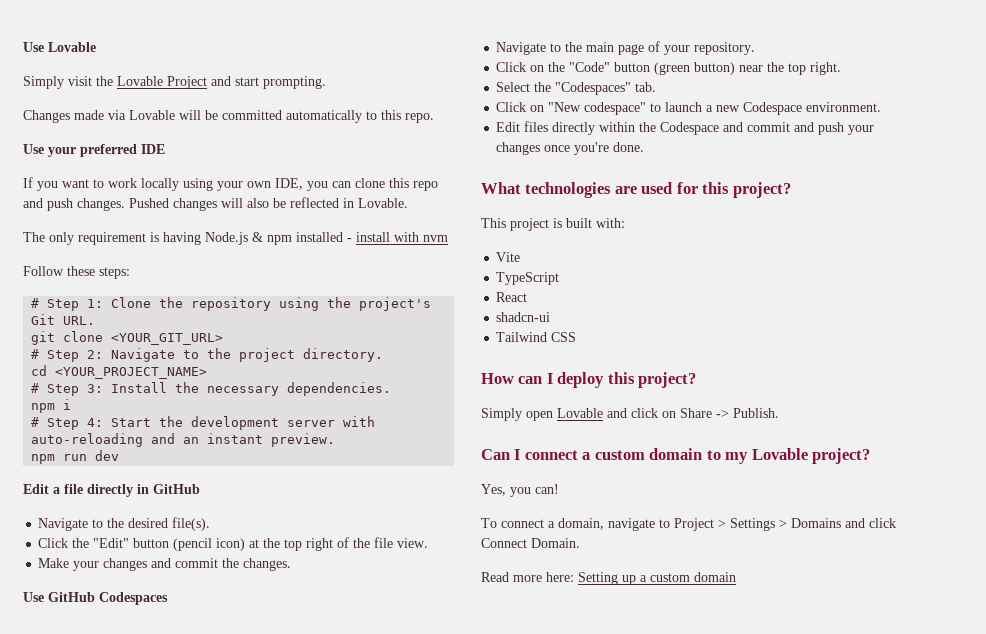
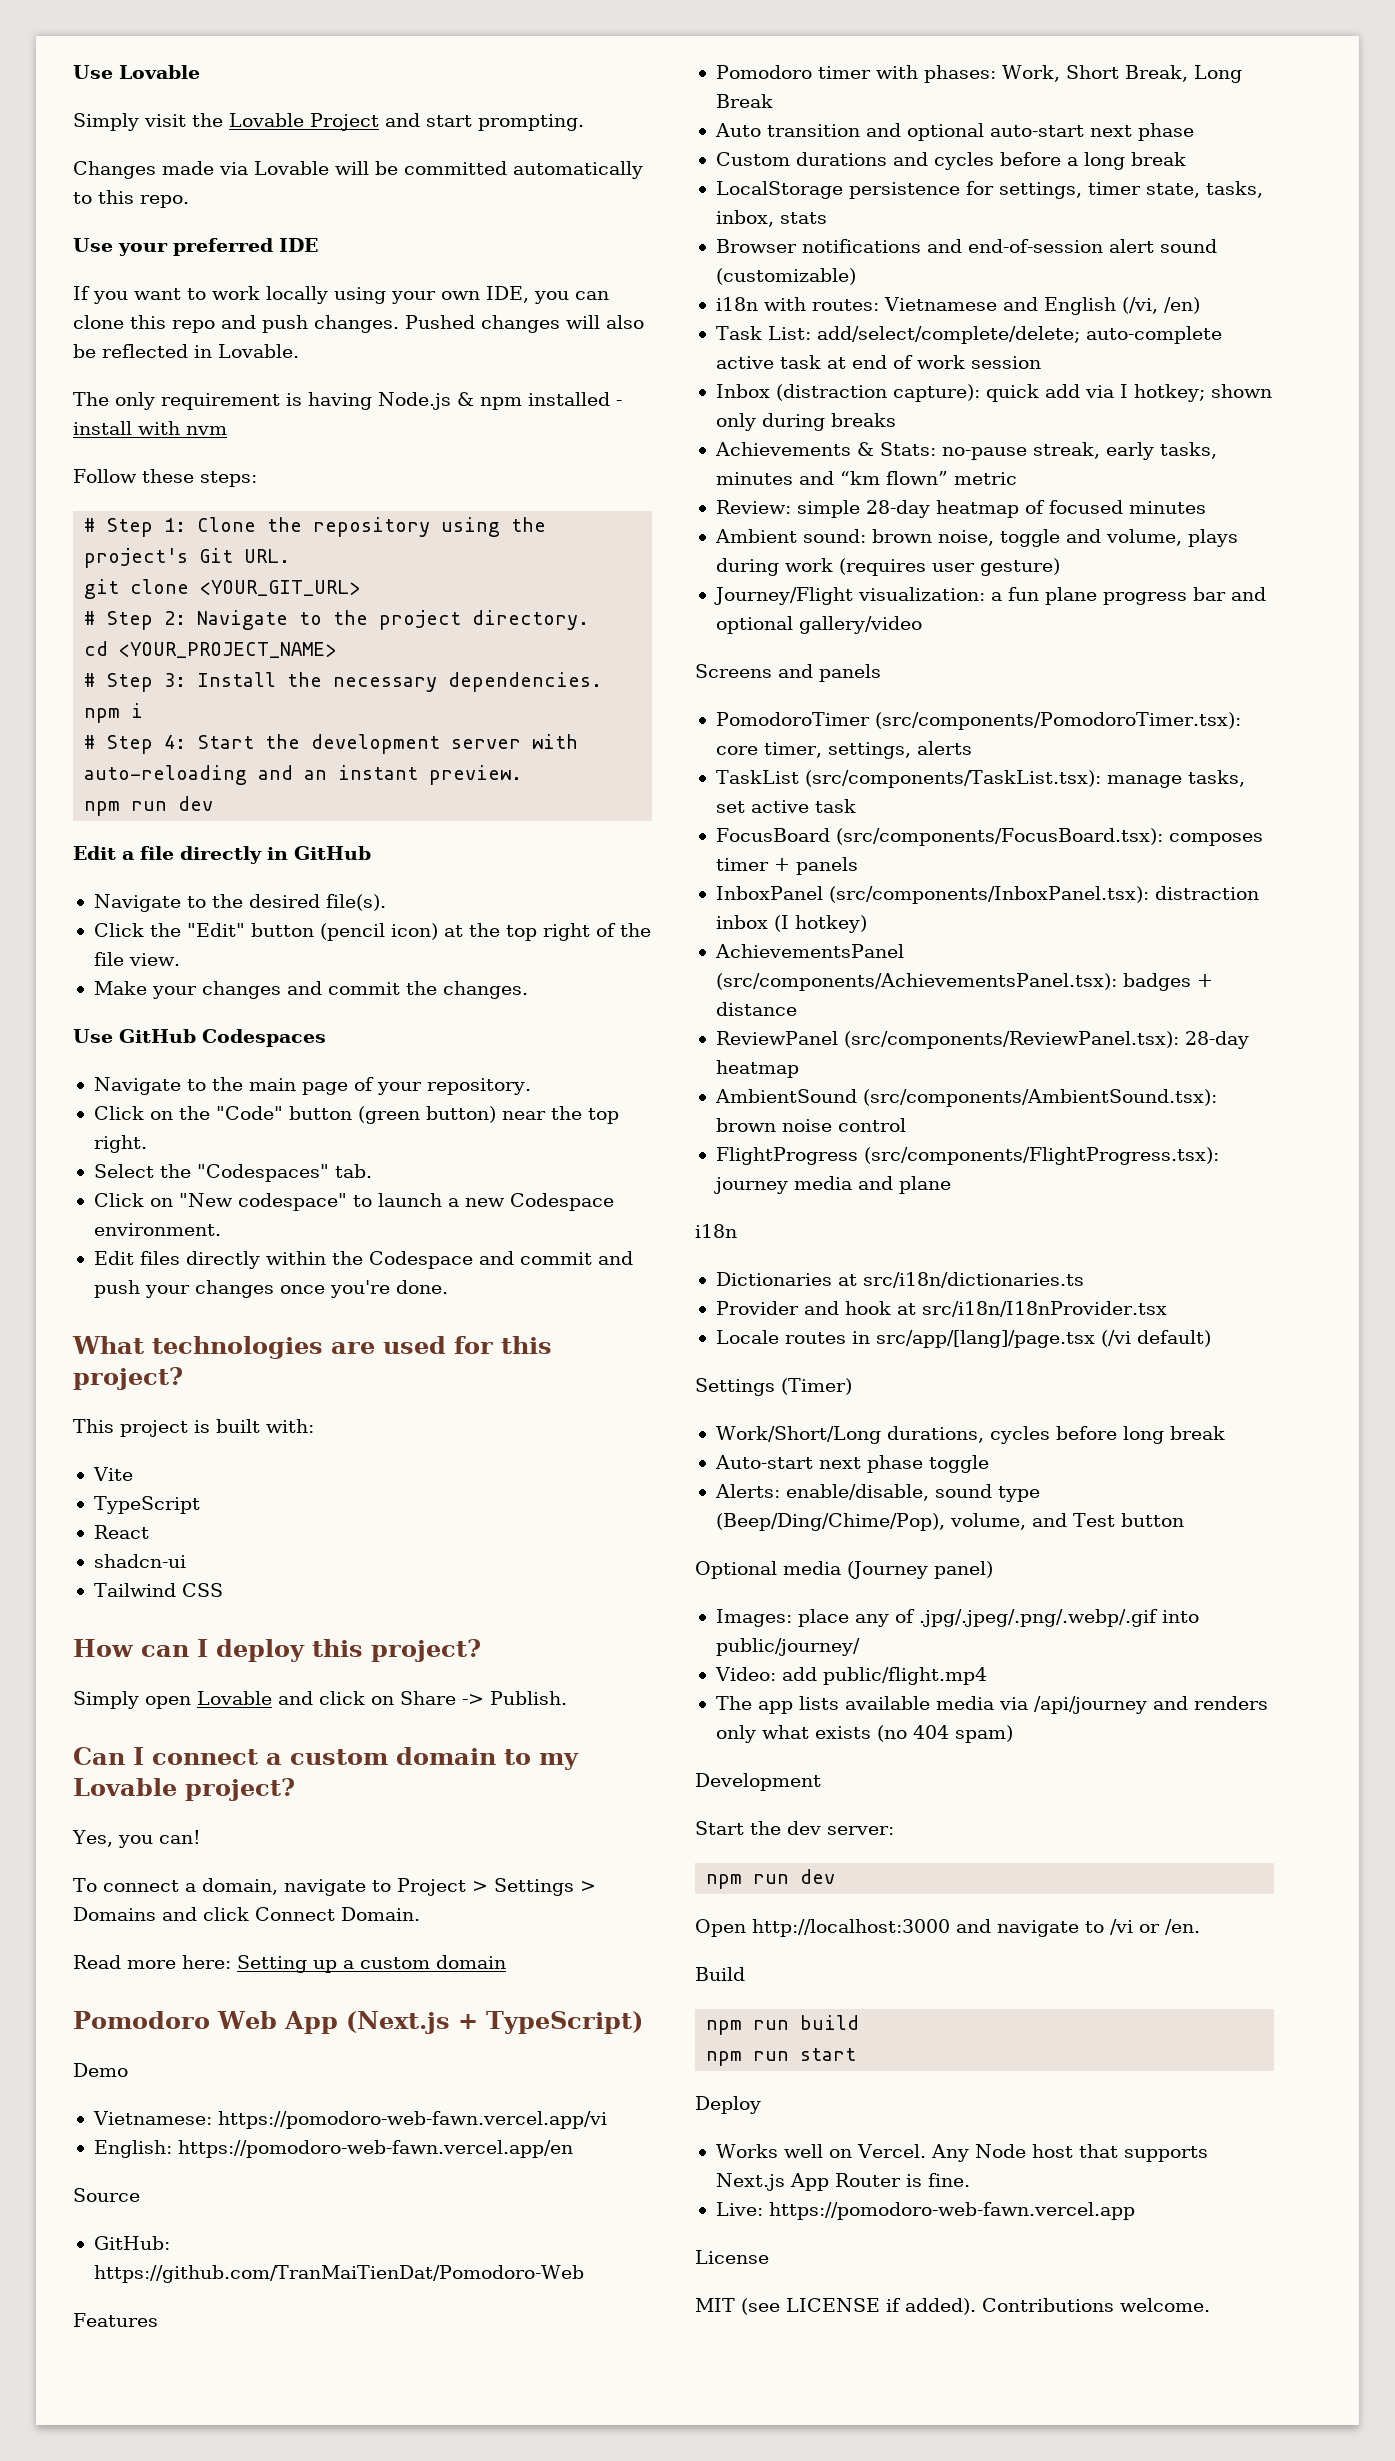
(736, 577) none -> [73,2011,643,2034] [73,2063,128,2077] [92,2111,607,2129] [93,2140,573,2158] [73,2188,140,2202] [93,2236,170,2250] [93,2265,584,2283] [73,2313,158,2327] [715,65,1242,83] [715,94,773,108] [714,123,1194,141] [715,152,1186,170] [715,181,1263,199] [715,210,827,227] [715,239,1217,253] [715,268,856,285] [715,297,1200,315] [715,326,1222,344] [715,355,1041,369] [715,384,1272,402] [715,413,896,431] [714,442,1217,460] [715,471,1017,485] [715,500,1206,518] [714,529,1238,547] [715,558,1060,576] [713,587,1266,605] [715,616,922,634] [695,664,881,682] [715,712,1241,730] [715,741,972,759] [715,770,1245,788] [715,799,856,813] [715,828,1263,846] [715,857,858,875] [715,886,1259,904] [715,915,867,933] [714,944,904,958] [715,973,1213,991] [715,1002,797,1016] [715,1031,1249,1049] [715,1060,799,1078] [714,1089,1217,1107] [715,1118,906,1132] [715,1147,1219,1165] [713,1176,951,1194] [695,1224,737,1238] [715,1272,1084,1288] [715,1301,1167,1317] [715,1330,1211,1348] [695,1378,852,1396] [715,1426,1225,1444] [714,1455,989,1473] [714,1484,1040,1502] [715,1513,1184,1531] [695,1561,993,1579] [715,1609,1199,1627] [715,1638,860,1656] [714,1667,987,1685] [715,1696,1268,1714] [715,1725,1013,1743] [695,1773,821,1791] [695,1821,894,1835] [706,1869,836,1889] [695,1919,1200,1937] [695,1967,745,1981] [706,2015,860,2035] [706,2048,857,2066] [695,2096,761,2114] [715,2144,1208,2162] [715,2173,970,2191] [715,2202,1135,2220] [695,2250,769,2264] [695,2298,1210,2315] // Pomodoro Web App (Next.js + TypeScript) // Demo // Vietnamese: https://pomodoro-web-fawn.vercel.app/vi // English: https://pomodoro-web-fawn.vercel.app/en // Source // GitHub: https://github.com/TranMaiTienDat/Pomodoro-Web // Features // Pomodoro timer with phases: Work, Short Break, Long Break // Auto transition and optional auto-start next phase // Custom durations and cycles before a long break // LocalStorage persistence for settings, timer state, tasks, inbox, stats // Browser notifications and end-of-session alert sound (customizable) // i18n with routes: Vietnamese and English (/vi, /en) // Task List: add/select/complete/delete; auto-complete active task at end of work session // Inbox (distraction capture): quick add via I hotkey; shown only during breaks // Achievements & Stats: no-pause streak, early tasks, minutes and “km flown” metric // Review: simple 28-day heatmap of focused minutes // Ambient sound: brown noise, toggle and volume, plays during work (requires user gesture) // Journey/Flight visualization: a fun plane progress bar and optional gallery/video // Screens and panels // PomodoroTimer (src/components/PomodoroTimer.tsx): core timer, settings, alerts // TaskList (src/components/TaskList.tsx): manage tasks, set active task // FocusBoard (src/components/FocusBoard.tsx): composes timer + panels // InboxPanel (src/components/InboxPanel.tsx): distraction inbox (I hotkey) // AchievementsPanel (src/components/AchievementsPanel.tsx): badges + distance // ReviewPanel (src/components/ReviewPanel.tsx): 28-day heatmap // AmbientSound (src/components/AmbientSound.tsx): brown noise control // FlightProgress (src/components/FlightProgress.tsx): journey media and plane // i18n // Dictionaries at src/i18n/dictionaries.ts // Provider and hook at src/i18n/I18nProvider.tsx // Locale routes in src/app/[lang]/page.tsx (/vi default) // Settings (Timer) // Work/Short/Long durations, cycles before long break // Auto-start next phase toggle // Alerts: enable/disable, sound type (Beep/Ding/Chime/Pop), volume, and Test button // Optional media (Journey panel) // Images: place any of .jpg/.jpeg/.png/.webp/.gif into public/journey/ // Video: add public/flight.mp4 // The app lists available media via /api/journey and renders only what exists (no 404 spam) // Development // Start the dev server: // npm run dev // Open http://localhost:3000 and navigate to /vi or /en. // Build // npm run build // npm run start // Deploy // Works well on Vercel. Any Node host that supports Next.js App Router is fine. // Live: https://pomodoro-web-fawn.vercel.app // License // MIT (see LICENSE if added). Contributions welcome.

